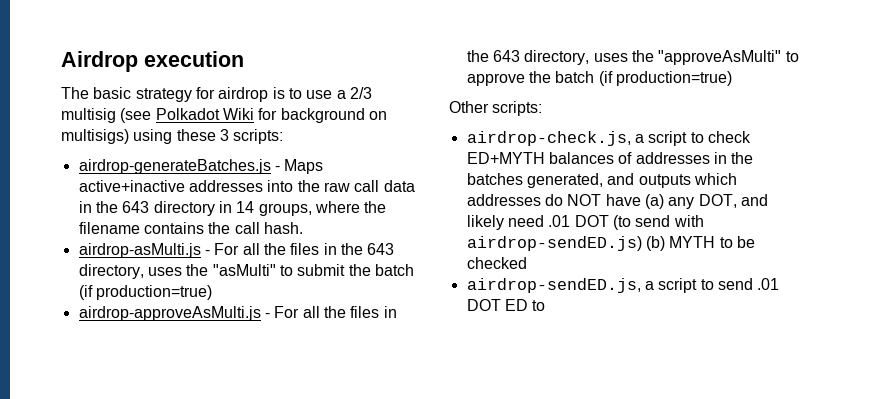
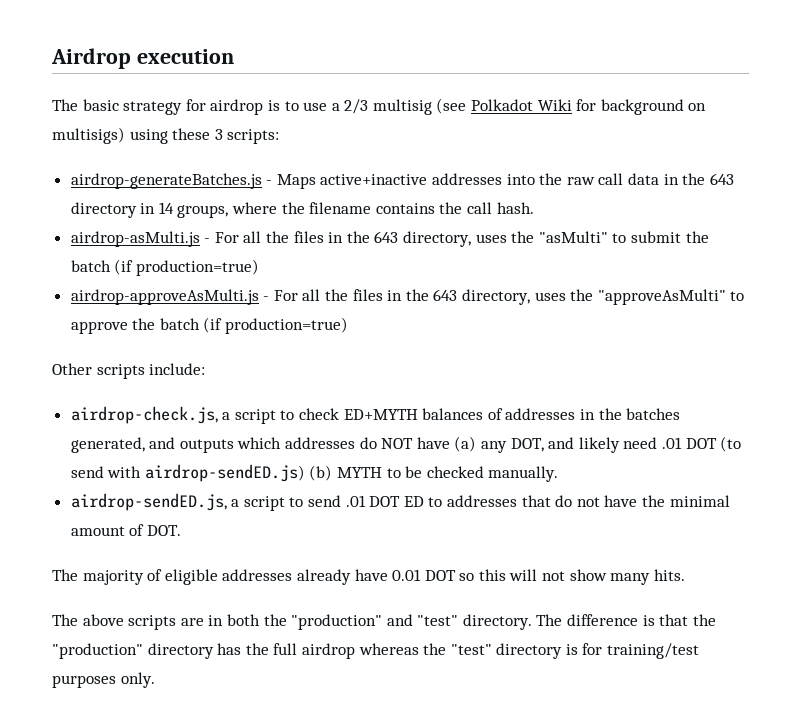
[492,101,543,116] scripts: -> [96,363,206,379] scripts include:
(527, 263) none -> [488,466,559,482] manually.
(546, 305) none -> [447,495,730,507] [70,524,181,536] [52,569,685,585] [52,614,716,630] [52,643,700,659] [52,672,155,688] addresses that do not have the minimal amount of DOT. // The majority of eligible addresses already have 0.01 DOT so this will not show many hits. // The above scripts are in both the "production" and "test" directory. The difference is that the "production" directory has the full airdrop whereas the "test" directory is for training/test purposes only.

